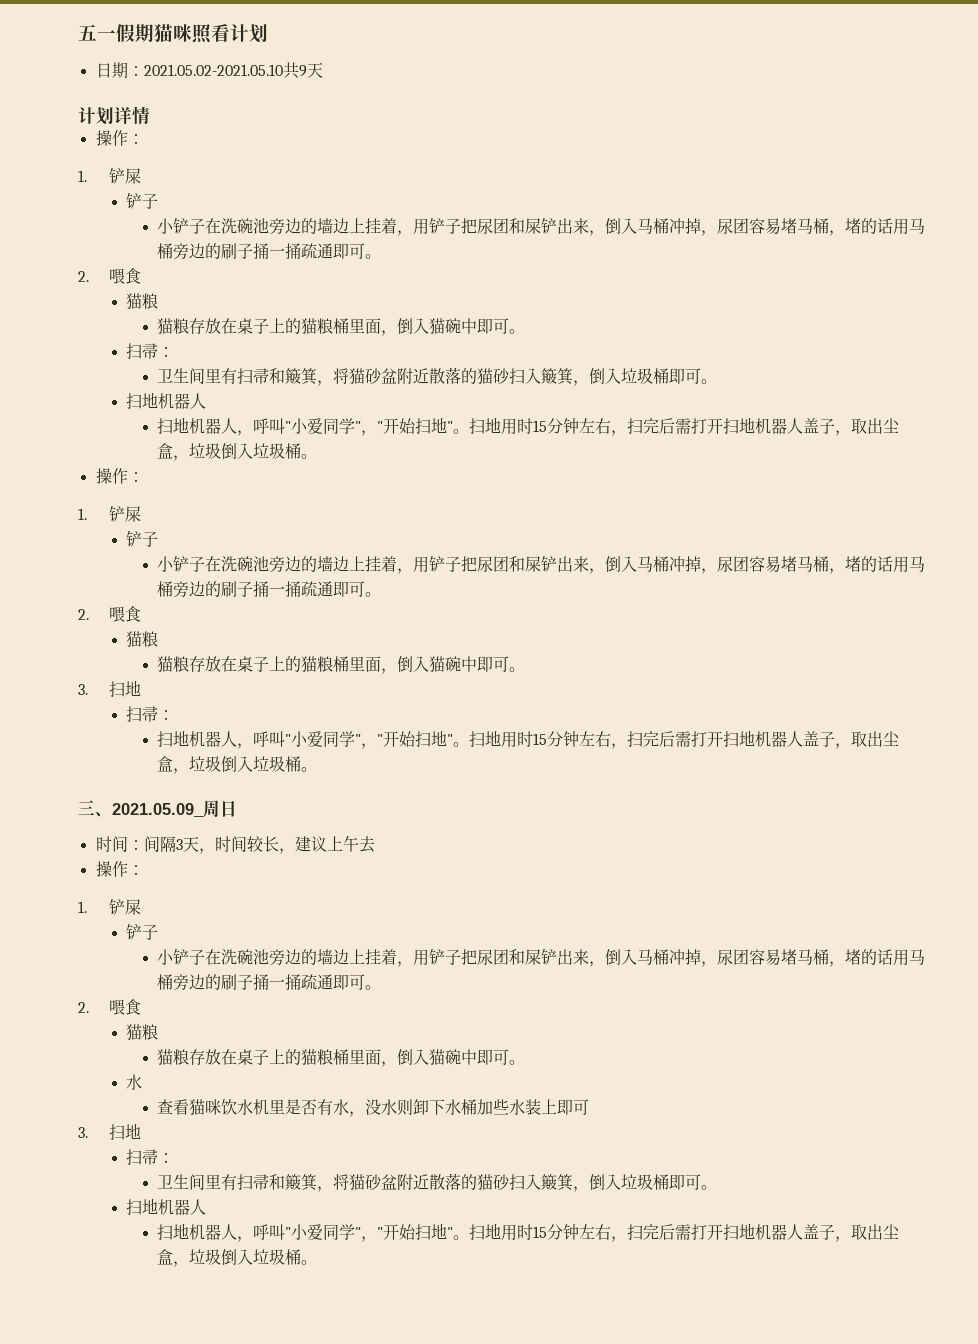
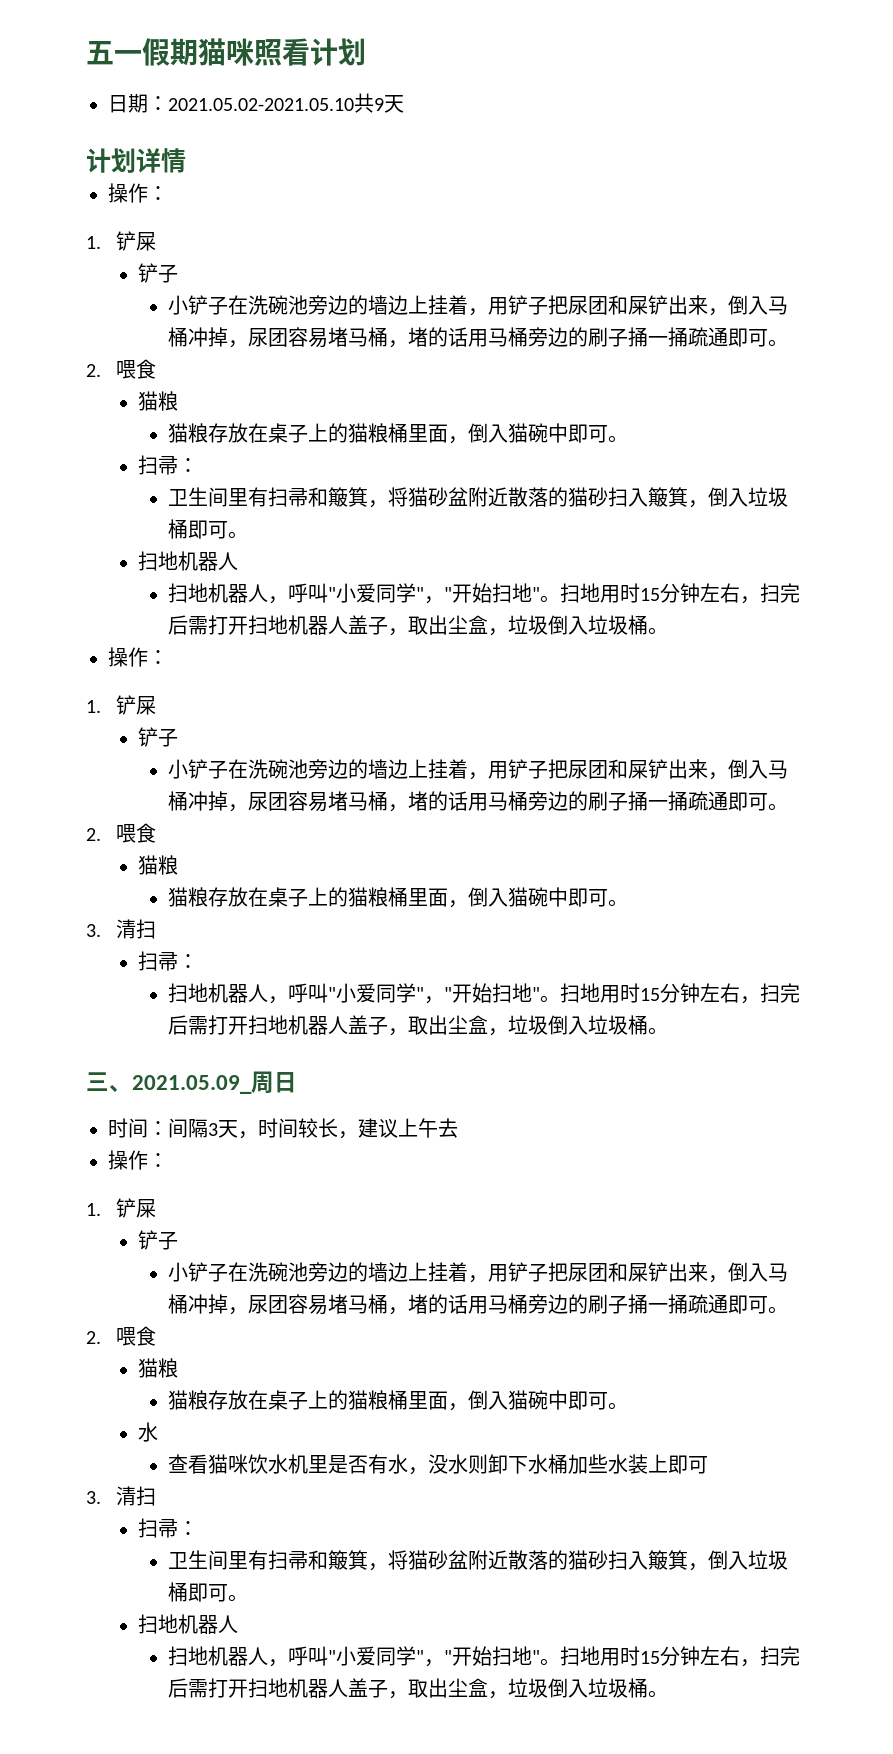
[108,680,141,697] 扫地 -> [115,919,156,939] 清扫
[108,1123,141,1140] 扫地 -> [115,1486,156,1506] 清扫

